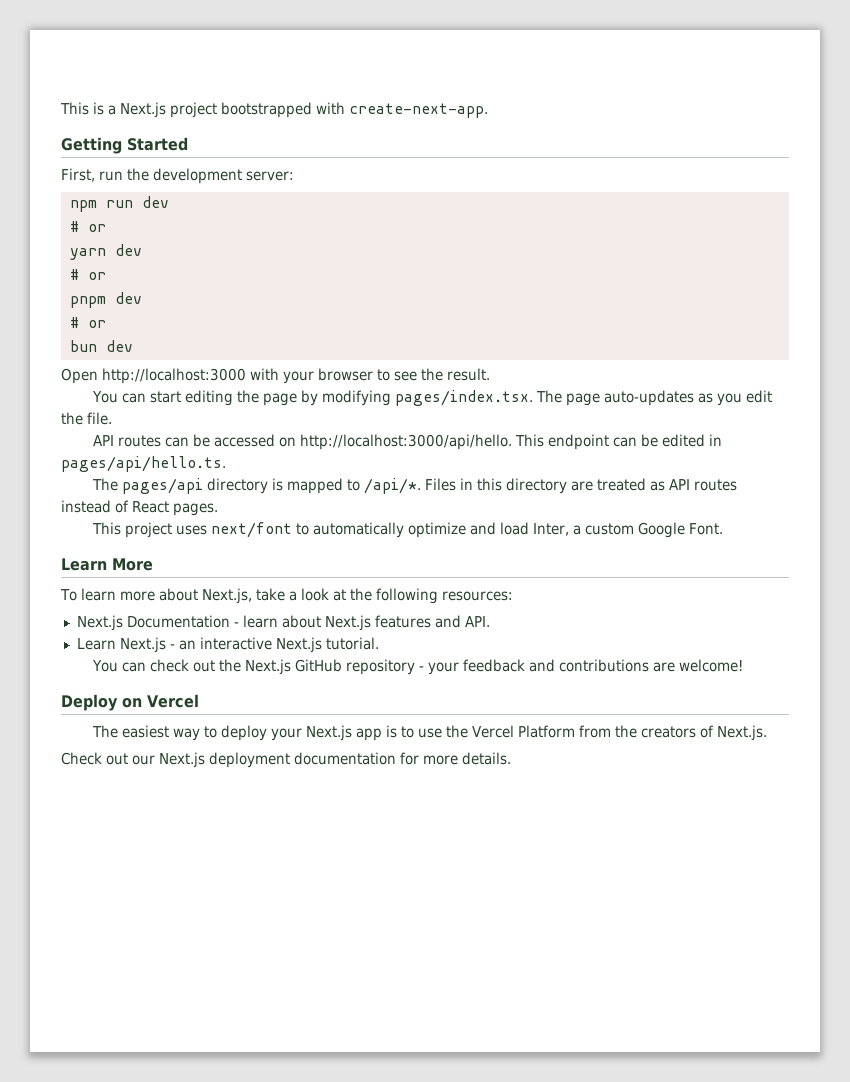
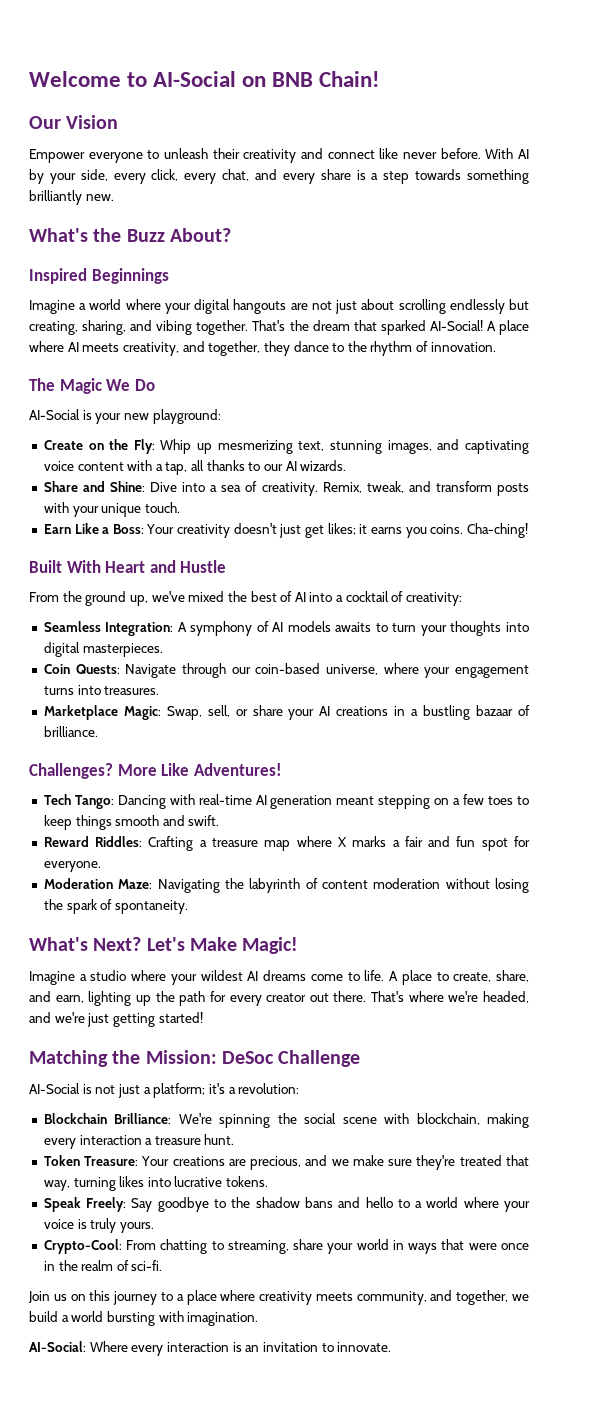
[60,102,488,118] [61,137,188,154] [61,168,294,184] [69,196,169,212] [69,221,106,232] [69,244,142,260] [69,269,106,280] [69,292,142,308] [69,317,106,328] [69,340,133,352] [61,368,490,384] [92,390,773,406] [61,412,112,425] [93,434,723,450] [61,456,226,472] [92,478,738,494] [61,500,218,516] [92,522,724,538] [61,558,153,571] [60,588,513,604] [76,615,490,631] [76,637,379,653] [92,659,744,675] [61,694,199,711] [92,725,768,741] [61,752,511,768] This is a Next.js project bootstrapped with create-next-app. // Getting Started // First, run the development server: // npm run dev // # or // yarn dev // # or // pnpm dev // # or // bun dev // Open http://localhost:3000 with your browser to see the result. // You can start editing the page by modifying pages/index.tsx. The page auto-updates as you edit the file. // API routes can be accessed on http://localhost:3000/api/hello. This endpoint can be edited in pages/api/hello.ts. // The pages/api directory is mapped to /api/*. Files in this directory are treated as API routes instead of React pages. // This project uses next/font to automatically optimize and load Inter, a custom Google Font. // Learn More // To learn more about Next.js, take a look at the following resources: // Next.js Documentation - learn about Next.js features and API. // Learn Next.js - an interactive Next.js tutorial. // You can check out the Next.js GitHub repository - your feedback and contributions are welcome! // Deploy on Vercel // The easiest way to deploy your Next.js app is to use the Vercel Platform from the creators of Next.js. // Check out our Next.js deployment documentation for more details. -> [29,71,380,87] [29,115,119,129] [29,148,529,163] [29,169,529,184] [29,190,114,205] [29,228,231,242] [29,268,169,284] [29,299,529,314] [29,320,529,335] [29,341,496,356] [29,378,155,394] [29,409,221,424] [43,439,529,454] [43,460,347,475] [43,481,529,496] [43,502,180,517] [43,523,528,538] [29,560,227,573] [29,591,463,606] [43,621,529,636] [43,642,163,657] [43,663,529,678] [43,685,160,695] [43,705,530,720] [43,726,98,737] [29,763,282,779] [43,794,529,809] [43,815,220,830] [43,836,530,851] [43,861,101,872] [43,878,530,893] [43,899,188,914] [29,937,299,954] [29,970,529,985] [29,991,530,1006] [29,1012,203,1027] [29,1050,361,1067] [29,1083,300,1098] [43,1113,529,1128] [43,1134,235,1149] [43,1155,529,1170] [43,1176,269,1191] [43,1197,530,1212] [43,1218,154,1233] [43,1239,529,1254] [43,1260,163,1271] [28,1290,529,1305] [29,1311,259,1326] [29,1341,392,1356] Welcome to AI-Social on BNB Chain! // Our Vision // Empower everyone to unleash their creativity and connect like never before. With AI by your side, every click, every chat, and every share is a step towards something brilliantly new. // What's the Buzz About? // Inspired Beginnings // Imagine a world where your digital hangouts are not just about scrolling endlessly but creating, sharing, and vibing together. That's the dream that sparked AI-Social! A place where AI meets creativity, and together, they dance to the rhythm of innovation. // The Magic We Do // AI-Social is your new playground: // Create on the Fly: Whip up mesmerizing text, stunning images, and captivating voice content with a tap, all thanks to our AI wizards. // Share and Shine: Dive into a sea of creativity. Remix, tweak, and transform posts with your unique touch. // Earn Like a Boss: Your creativity doesn't just get likes; it earns you coins. Cha-ching! // Built With Heart and Hustle // From the ground up, we've mixed the best of AI into a cocktail of creativity: // Seamless Integration: A symphony of AI models awaits to turn your thoughts into digital masterpieces. // Coin Quests: Navigate through our coin-based universe, where your engagement turns into treasures. // Marketplace Magic: Swap, sell, or share your AI creations in a bustling bazaar of brilliance. // Challenges? More Like Adventures! // Tech Tango: Dancing with real-time AI generation meant stepping on a few toes to keep things smooth and swift. // Reward Riddles: Crafting a treasure map where X marks a fair and fun spot for everyone. // Moderation Maze: Navigating the labyrinth of content moderation without losing the spark of spontaneity. // What's Next? Let's Make Magic! // Imagine a studio where your wildest AI dreams come to life. A place to create, share, and earn, lighting up the path for every creator out there. That's where we're headed, and we're just getting started! // Matching the Mission: DeSoc Challenge // AI-Social is not just a platform; it's a revolution: // Blockchain Brilliance: We're spinning the social scene with blockchain, making every interaction a treasure hunt. // Token Treasure: Your creations are precious, and we make sure they're treated that way, turning likes into lucrative tokens. // Speak Freely: Say goodbye to the shadow bans and hello to a world where your voice is truly yours. // Crypto-Cool: From chatting to streaming, share your world in ways that were once in the realm of sci-fi. // Join us on this journey to a place where creativity meets community, and together, we build a world bursting with imagination. // AI-Social: Where every interaction is an invitation to innovate.

